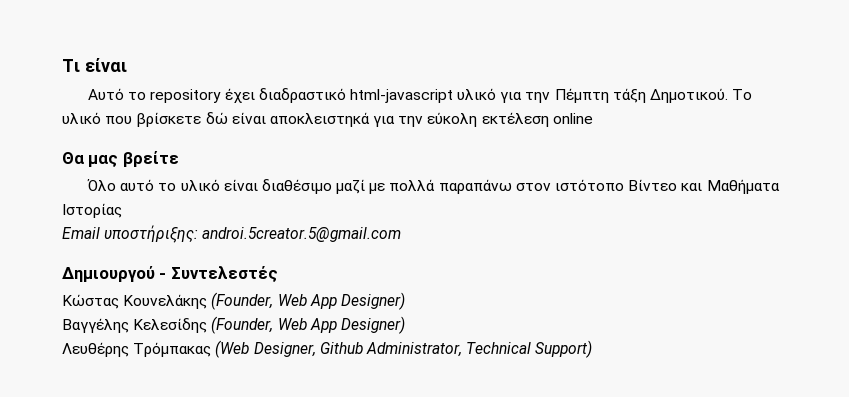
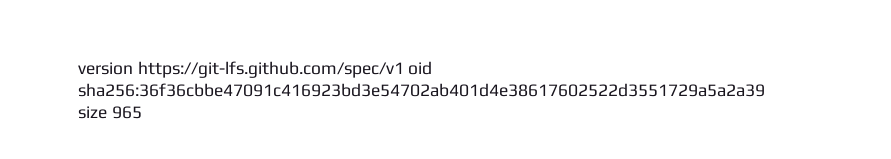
[62,58,127,72] [87,88,753,103] [62,112,593,127] [62,151,179,168] [86,179,780,194] [62,203,122,218] [62,225,402,243] [62,266,278,283] [62,292,405,310] [62,316,405,334] [62,340,593,358] Τι είναι // Αυτό το repository έχει διαδραστικό html-javascript υλικό για την Πέμπτη τάξη Δημοτικού. Το υλικό που βρίσκετε δώ είναι αποκλειστηκά για την εύκολη εκτέλεση online // Θα μας βρείτε // Όλο αυτό το υλικό είναι διαθέσιμο μαζί με πολλά παραπάνω στον ιστότοπο Βίντεο και Μαθήματα Ιστορίας // Email υποστήριξης: androi.5creator.5@gmail.com // Δημιουργού - Συντελεστές // Κώστας Κουνελάκης (Founder, Web App Designer) // Βαγγέλης Κελεσίδης (Founder, Web App Designer) // Λευθέρης Τρόμπακας (Web Designer, Github Administrator, Technical Support) -> [78,61,433,78] [78,83,765,97] [78,106,142,119] version https://git-lfs.github.com/spec/v1 oid sha256:36f36cbbe47091c416923bd3e54702ab401d4e38617602522d3551729a5a2a39 size 965

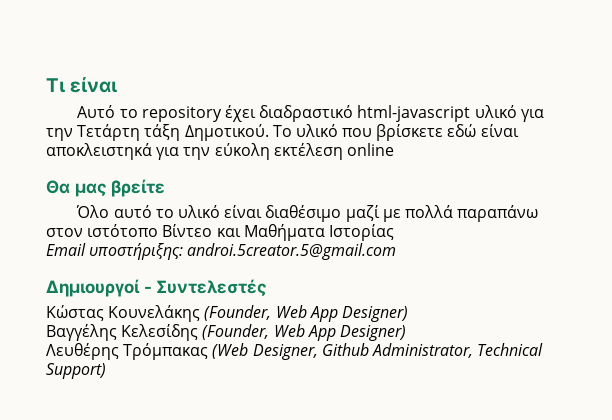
[78,61,433,78] [78,83,765,97] [78,106,142,119] version https://git-lfs.github.com/spec/v1 oid sha256:36f36cbbe47091c416923bd3e54702ab401d4e38617602522d3551729a5a2a39 size 965 -> [46,77,118,93] [77,105,544,122] [46,124,519,141] [46,143,394,160] [46,179,166,197] [76,205,539,222] [46,224,394,241] [46,243,397,260] [46,279,268,297] [46,305,408,322] [46,324,406,341] [46,343,544,360] [46,363,106,379] Τι είναι // Αυτό το repository έχει διαδραστικό html-javascript υλικό για την Τετάρτη τάξη Δημοτικού. Το υλικό που βρίσκετε εδώ είναι αποκλειστηκά για την εύκολη εκτέλεση online // Θα μας βρείτε // Όλο αυτό το υλικό είναι διαθέσιμο μαζί με πολλά παραπάνω στον ιστότοπο Βίντεο και Μαθήματα Ιστορίας // Email υποστήριξης: androi.5creator.5@gmail.com // Δημιουργοί - Συντελεστές // Κώστας Κουνελάκης (Founder, Web App Designer) // Βαγγέλης Κελεσίδης (Founder, Web App Designer) // Λευθέρης Τρόμπακας (Web Designer, Github Administrator, Technical Support)

